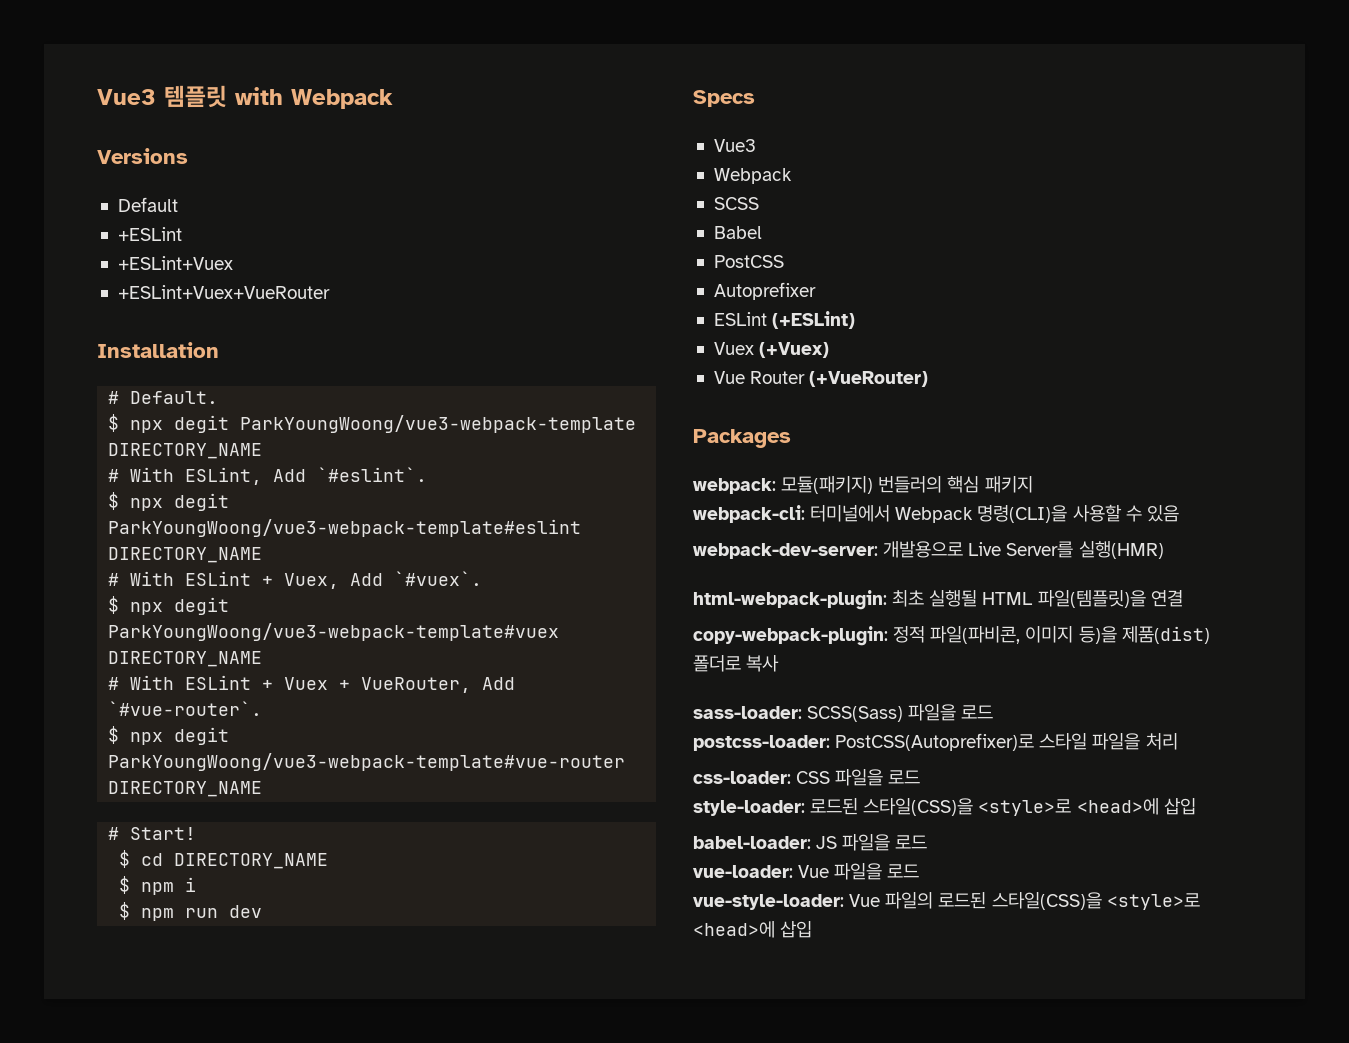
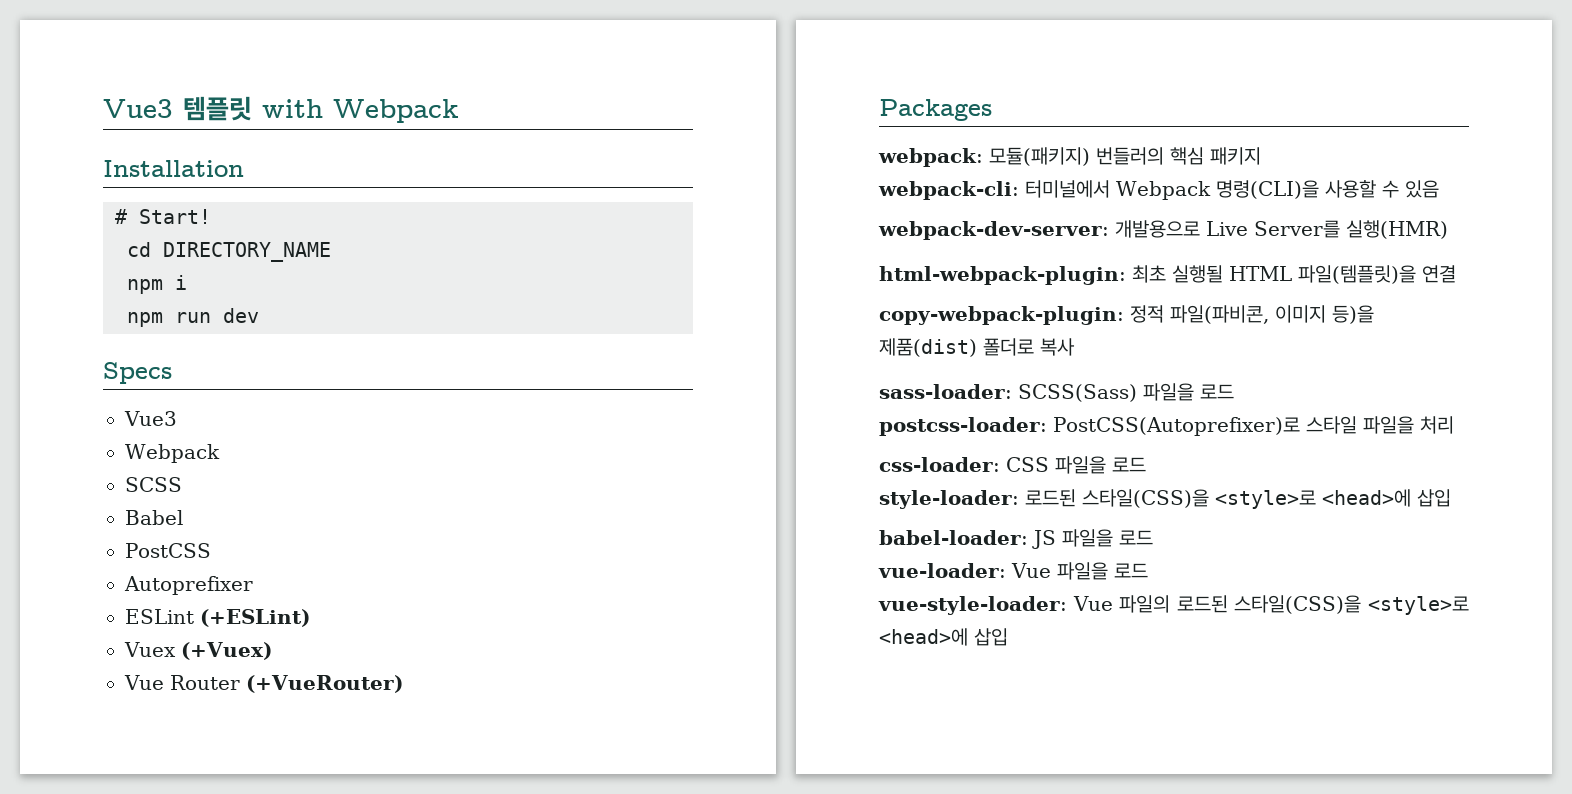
[97,148,188,164] [117,197,178,212] [117,227,182,241] [117,256,233,270] [117,285,330,299] [97,342,219,358] [108,391,219,404] [108,414,637,433] [108,443,263,459] [108,467,428,485] [108,492,230,511] [108,519,582,537] [108,547,263,563] [108,571,483,589] [108,596,230,615] [108,623,560,641] [108,651,263,667] [108,675,516,693] [108,701,263,716] [108,726,230,745] [108,753,626,771] [108,781,263,797] Versions // Default // +ESLint // +ESLint+Vuex // +ESLint+Vuex+VueRouter // Installation // # Default. // $ npx degit ParkYoungWoong/vue3-webpack-template DIRECTORY_NAME // # With ESLint, Add `#eslint`. // $ npx degit ParkYoungWoong/vue3-webpack-template#eslint DIRECTORY_NAME // # With ESLint + Vuex, Add `#vuex`. // $ npx degit ParkYoungWoong/vue3-webpack-template#vuex DIRECTORY_NAME // # With ESLint + Vuex + VueRouter, Add `#vue-router`. // $ npx degit ParkYoungWoong/vue3-webpack-template#vue-router DIRECTORY_NAME -> [103,160,244,177] Installation
[119,850,131,868] $ -> (211, 216) none
[119,876,131,894] $ -> (331, 252) none
[119,902,131,920] $ -> (187, 282) none

